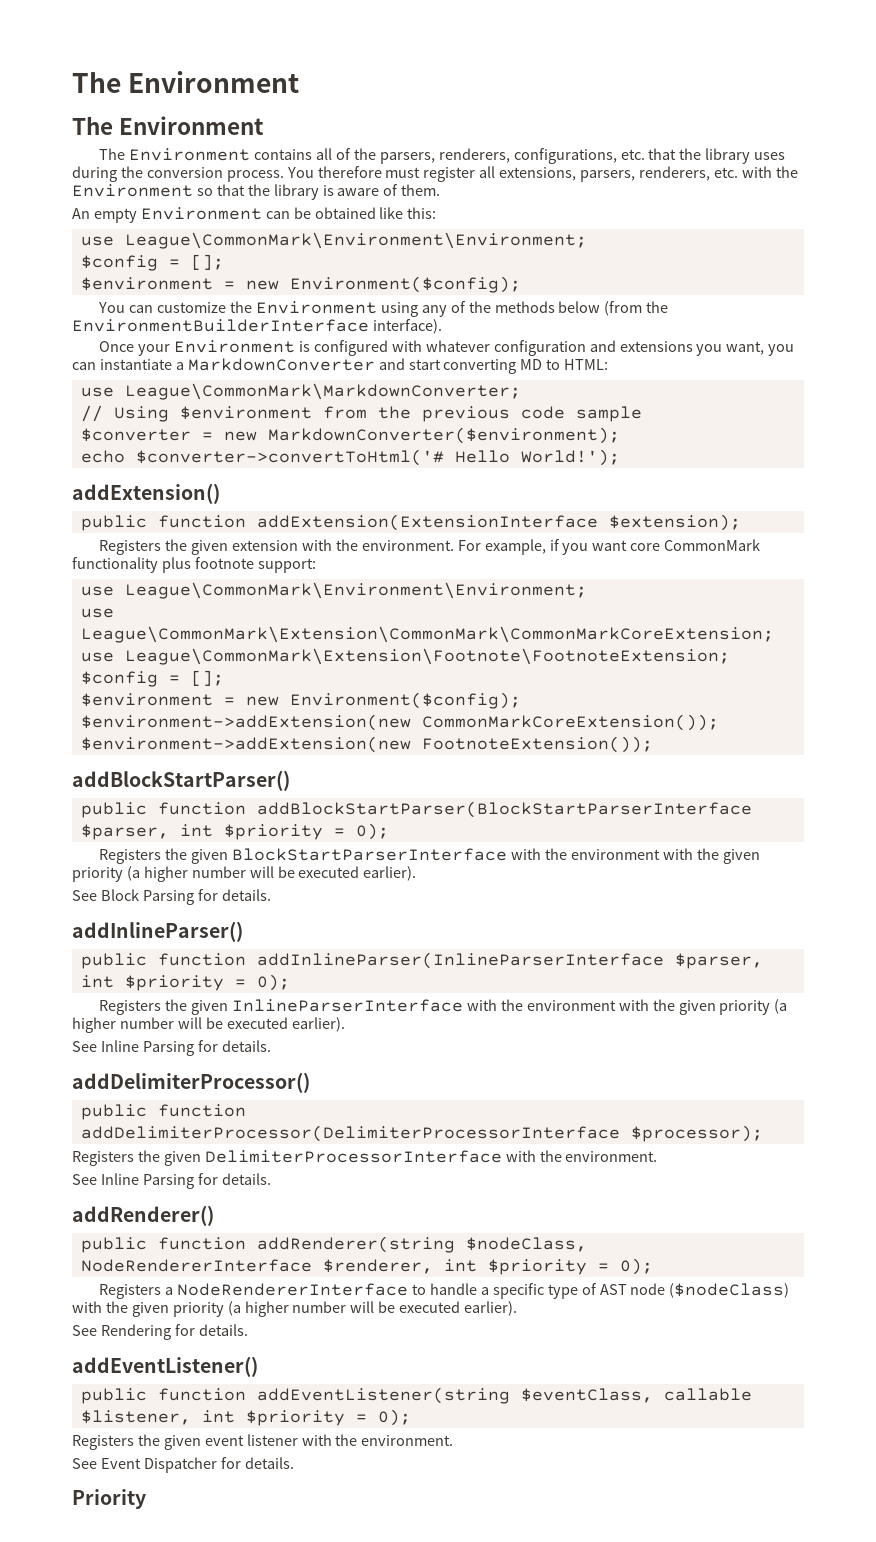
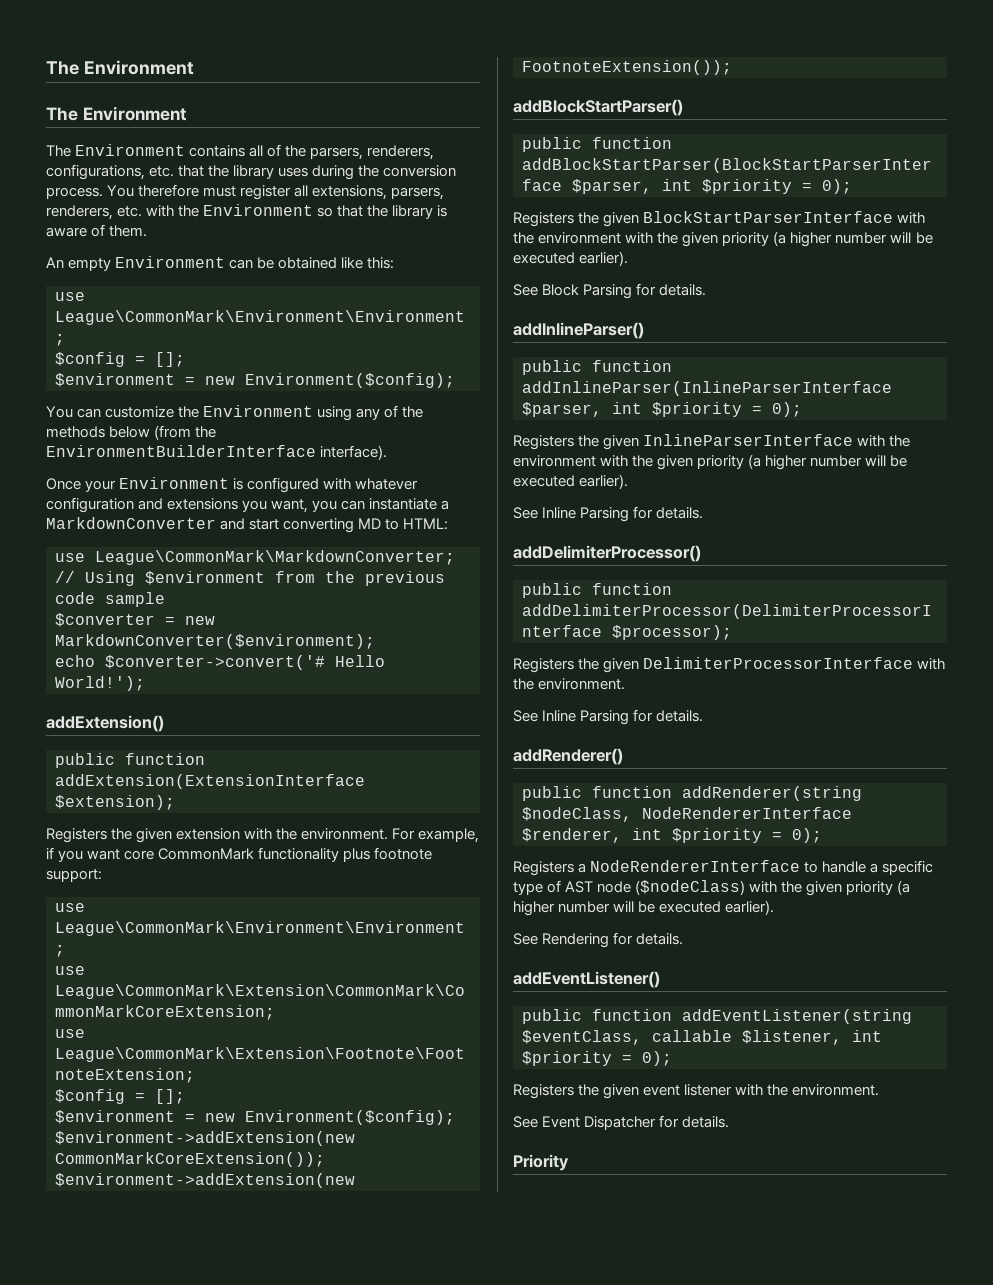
[135,449,444,466] $converter->convertToHtml('# -> [105,655,325,670] $converter->convert('#

